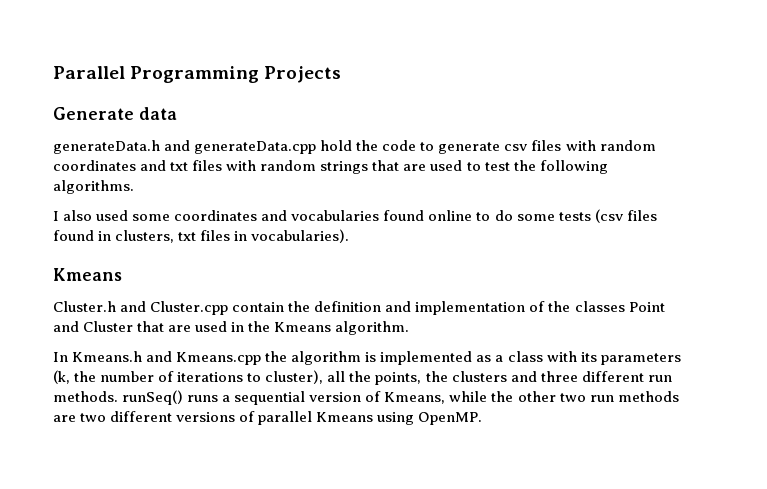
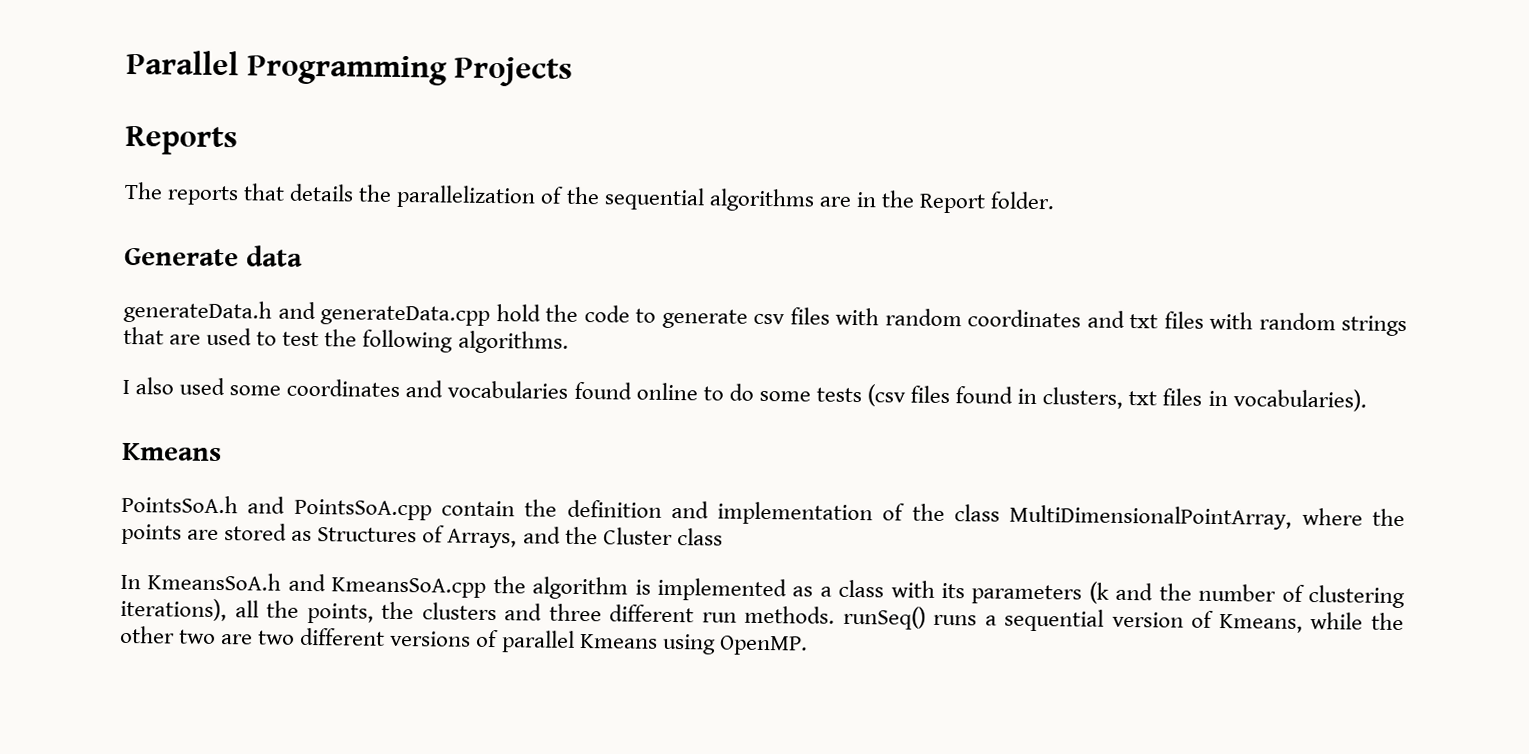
(342, 74) none -> [125,125,238,156] [124,181,1056,214] // Reports // The reports that details the parallelization of the sequential algorithms are in the Report folder.
[53,301,229,315] Cluster.h and Cluster.cpp -> [121,494,432,521] PointsSoA.h and PointsSoA.cpp
[574,301,665,312] [53,321,410,335] [53,351,262,365] classes Point and Cluster that are used in the Kmeans algorithm. // In Kmeans.h and Kmeans.cpp -> [954,504,1405,530] [121,523,723,549] [120,572,487,598] class MultiDimensionalPointArray, where the points are stored as Structures of Arrays, and the Cluster class // In KmeansSoA.h and KmeansSoA.cpp
[53,370,70,384] (k, -> [1088,581,1154,604] (k and
[177,370,324,384] iterations to cluster), -> [1308,584,1406,609] [120,597,227,622] clustering iterations),
[589,391,679,402] run methods -> (217, 636) none

